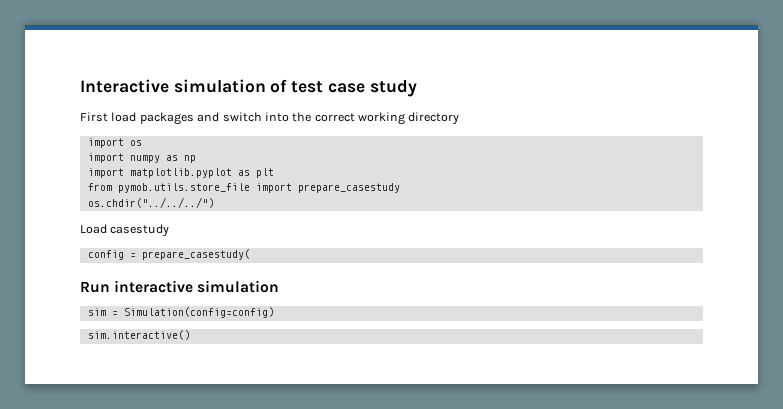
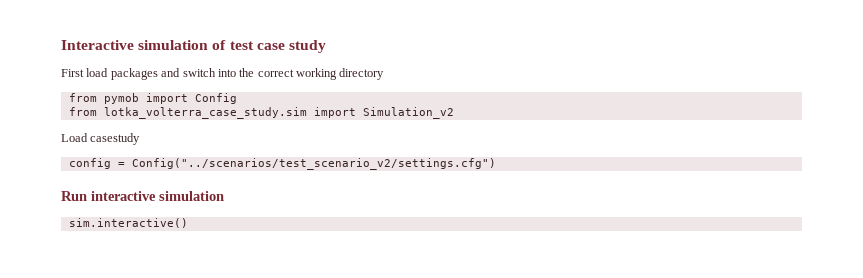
[87,138,142,148] [87,153,196,163] [87,168,274,178] [87,183,400,193] [87,197,214,208] import os // import numpy as np // import matplotlib.pyplot as plt // from pymob.utils.store_file import prepare_casestudy // os.chdir("../../../") -> [68,93,237,104] [68,107,454,119] from pymob import Config // from lotka_volterra_case_study.sim import Simulation_v2
[141,249,250,260] prepare_casestudy( -> [131,158,496,170] Config("../scenarios/test_scenario_v2/settings.cfg")
[87,307,274,318] // sim = Simulation(config=config) -> (224, 196) none

